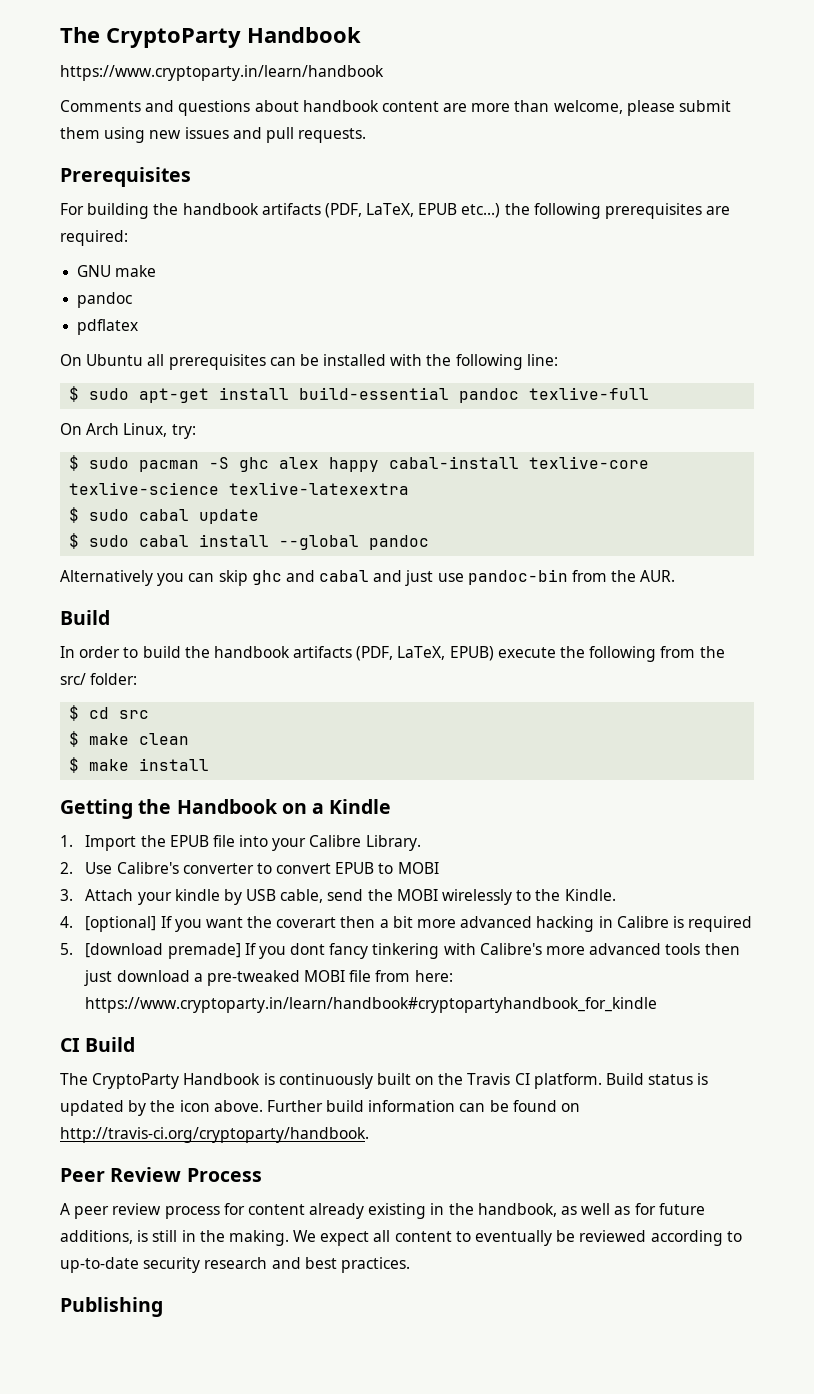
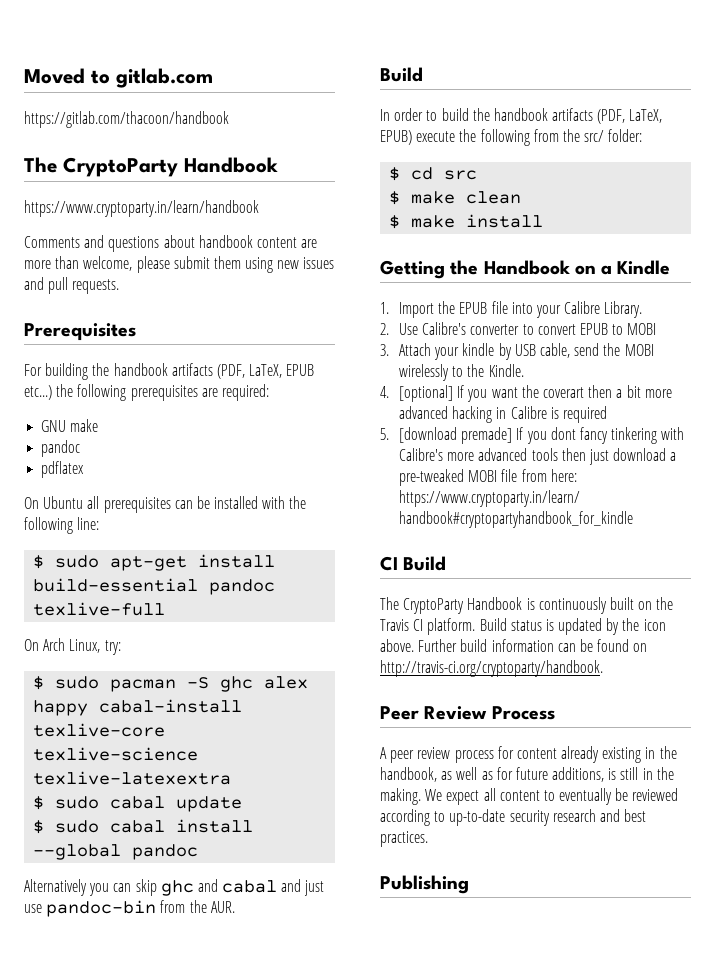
(60, 35) none -> [24,68,213,88] [24,111,229,128] Moved to gitlab.com // https://gitlab.com/thacoon/handbook //

